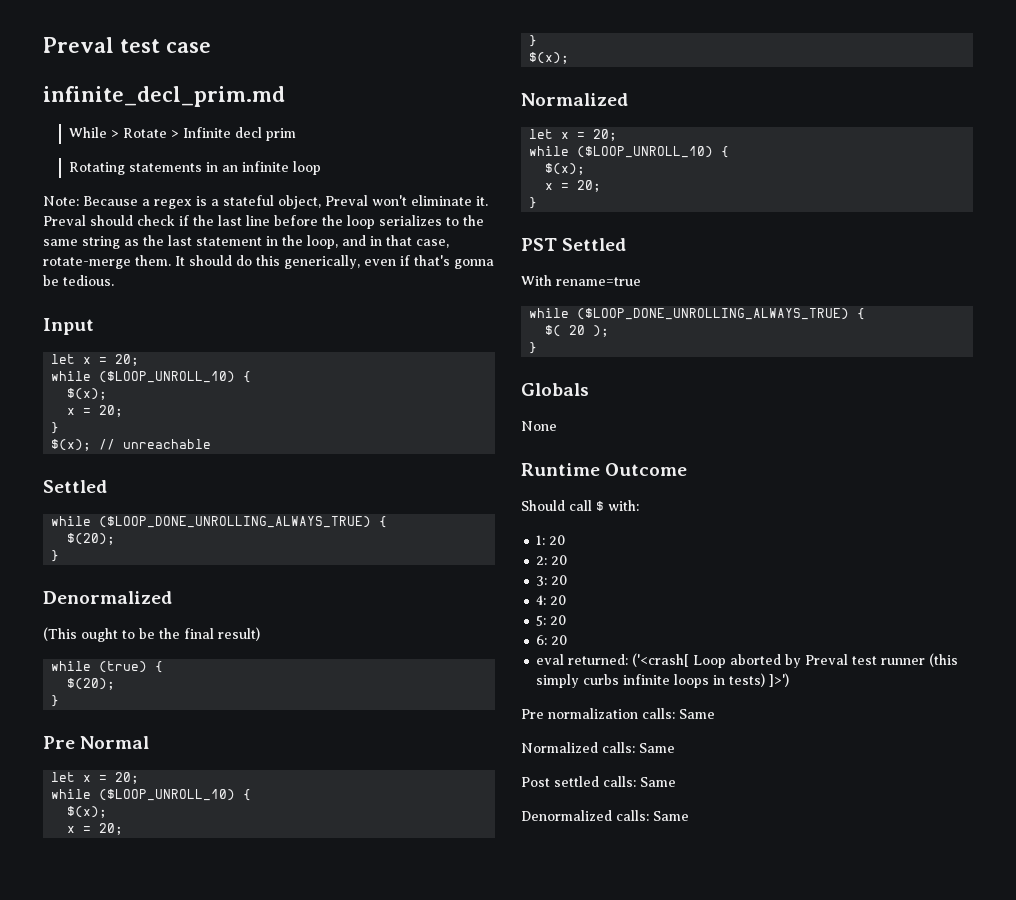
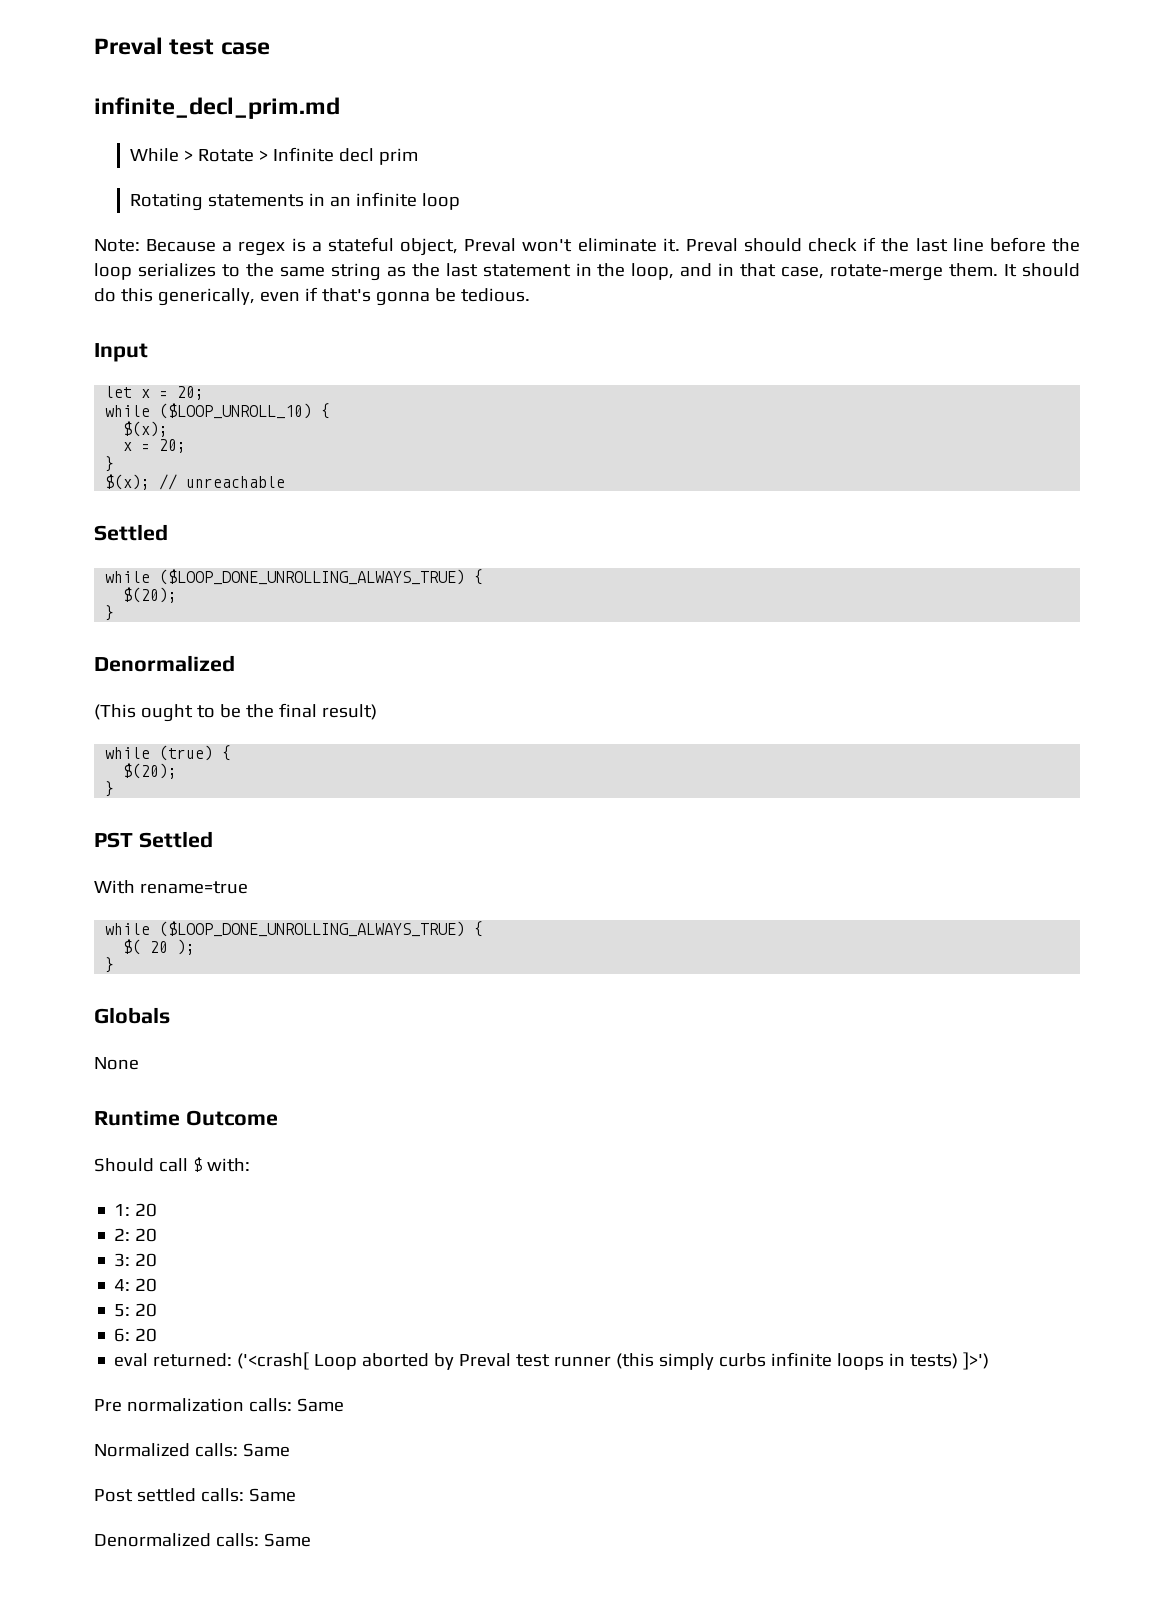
[43,736,150,749] [51,772,140,784] [51,789,252,801] [67,806,108,818] [67,823,124,835] [529,35,538,47] [529,52,570,64] [521,93,628,106] [529,129,618,141] [529,146,730,158] [545,163,586,175] [545,180,602,192] [529,197,538,209] // Pre Normal // let x = 20; // while ($LOOP_UNROLL_10) { // $(x); // x = 20; // } // $(x); // Normalized // let x = 20; // while ($LOOP_UNROLL_10) { // $(x); // x = 20; // } -> (115, 789) none

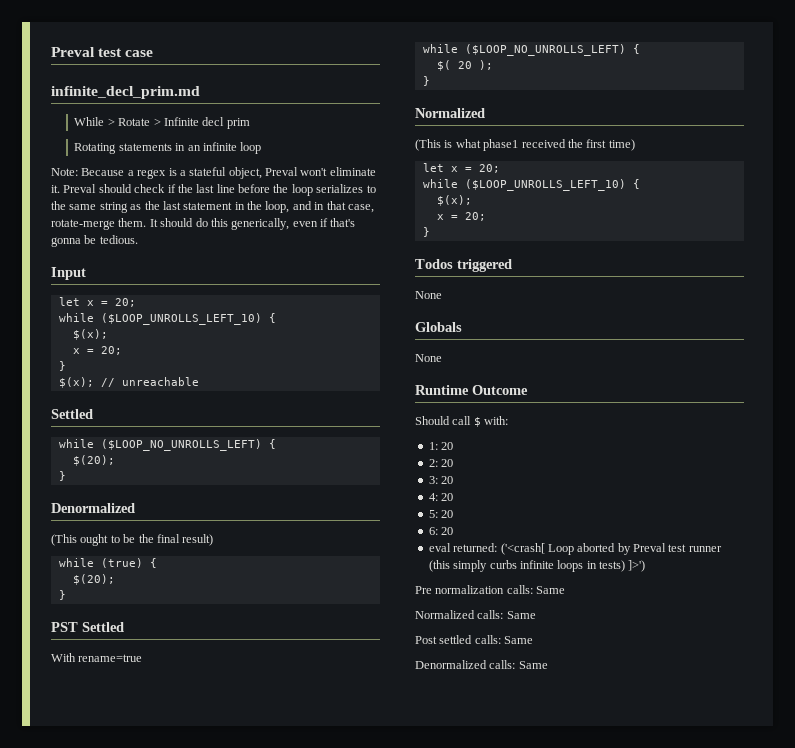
[159,403,313,419] ($LOOP_UNROLL_10) -> [100,313,262,325] ($LOOP_UNROLLS_LEFT_10)
[159,569,466,585] ($LOOP_DONE_UNROLLING_ALWAYS_TRUE) -> [100,439,262,451] ($LOOP_NO_UNROLLS_LEFT)
[159,921,466,937] ($LOOP_DONE_UNROLLING_ALWAYS_TRUE) -> [464,44,626,56] ($LOOP_NO_UNROLLS_LEFT)
(115, 965) none -> [415,108,485,118] [415,139,635,151] [422,163,500,173] [422,179,640,191] [436,195,472,206] [436,212,486,221] [422,227,430,237] [415,259,512,272] [415,291,442,299] // Normalized // (This is what phase1 received the first time) // let x = 20; // while ($LOOP_UNROLLS_LEFT_10) { // $(x); // x = 20; // } // Todos triggered // None

